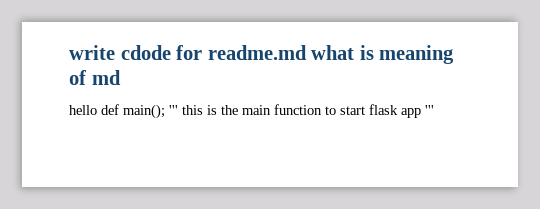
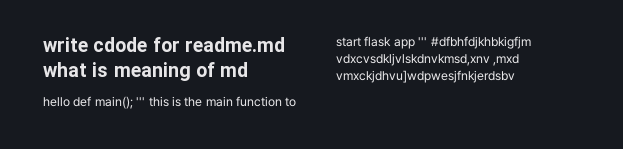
(434, 110) none -> [430,36,531,49] [336,53,520,66] [336,70,515,83] #dfbhfdjkhbkigfjm vdxcvsdkljvlskdnvkmsd,xnv ,mxd vmxckjdhvu]wdpwesjfnkjerdsbv

